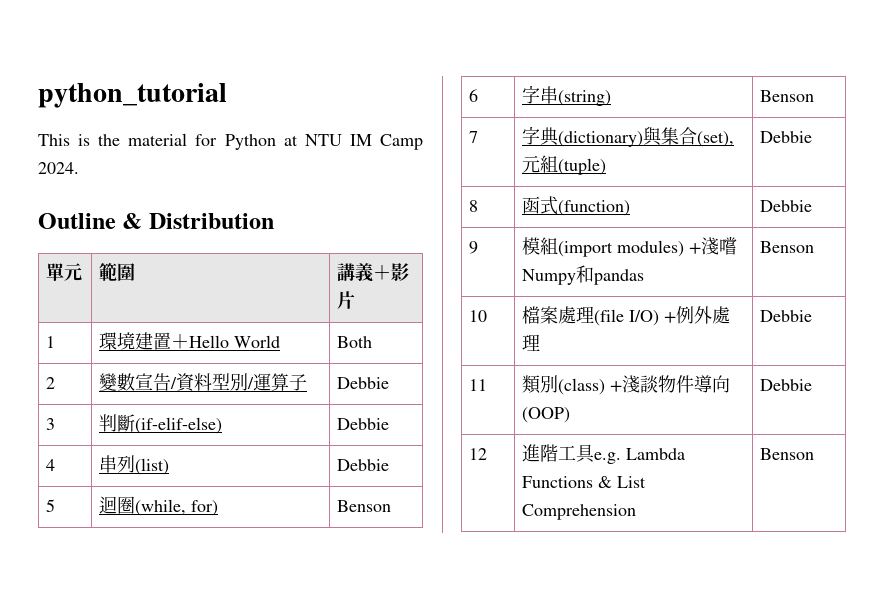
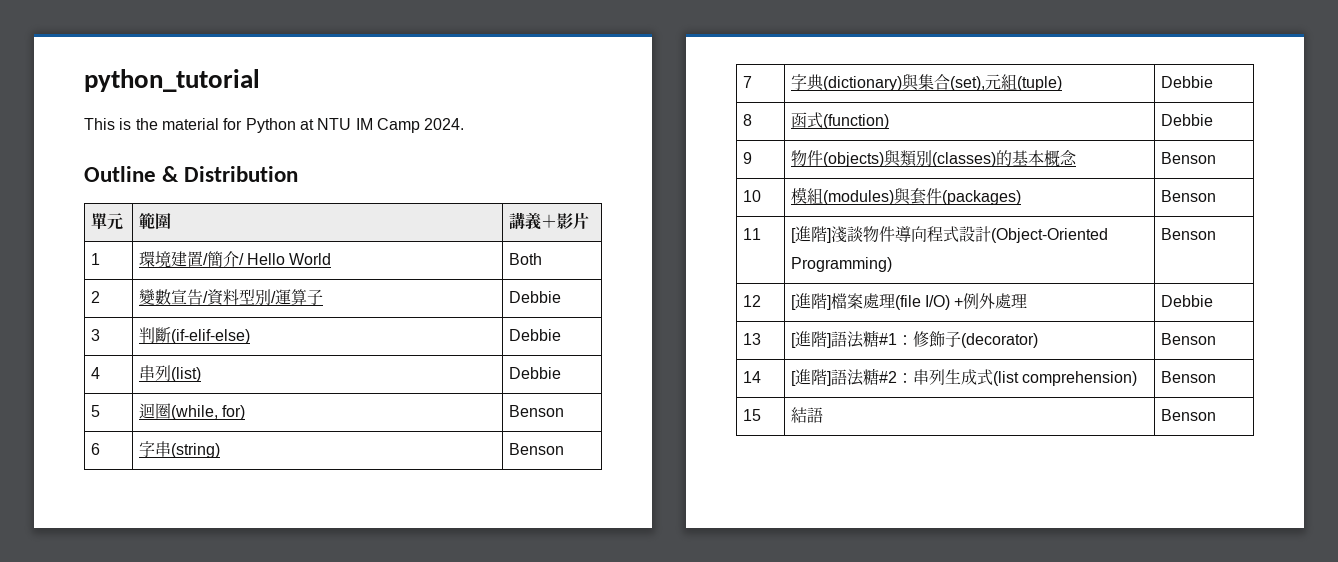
[171,334,190,349] ＋ -> [202,251,244,267] /簡介/
[522,236,738,257] [522,265,645,285] [760,241,815,253] [469,310,488,322] 模組(import modules) +淺嚐Numpy和pandas | Benson // 10 | -> [790,150,1077,167] [1160,152,1216,164] [742,190,761,202] [790,187,1021,205] [1160,190,1216,202] [742,228,761,240] [790,226,1108,243] [790,257,892,272] [1160,228,1216,240] [742,295,761,307] [790,293,831,310] 物件(objects)與類別(classes)的基本概念 | Benson // 10 | 模組(modules)與套件(packages) | Benson // 11 | [進階]淺談物件導向程式設計(Object-Oriented Programming) | Benson // 12 | [進階]
[469,379,488,391] [522,375,731,395] [522,407,571,423] [760,379,813,391] [469,448,488,460] [522,444,686,464] [522,476,647,488] [522,504,637,520] 11 | 類別(class) +淺談物件導向(OOP) | Debbie // 12 | 進階工具e.g. Lambda Functions & List Comprehension -> [742,333,761,345] [790,330,1038,348] [1160,333,1216,345] [742,371,761,383] [790,368,1137,386] [1160,371,1216,383] [742,409,761,421] [790,407,823,423] 13 | [進階]語法糖#1：修飾子(decorator) | Benson // 14 | [進階]語法糖#2：串列生成式(list comprehension) | Benson // 15 | 結語

